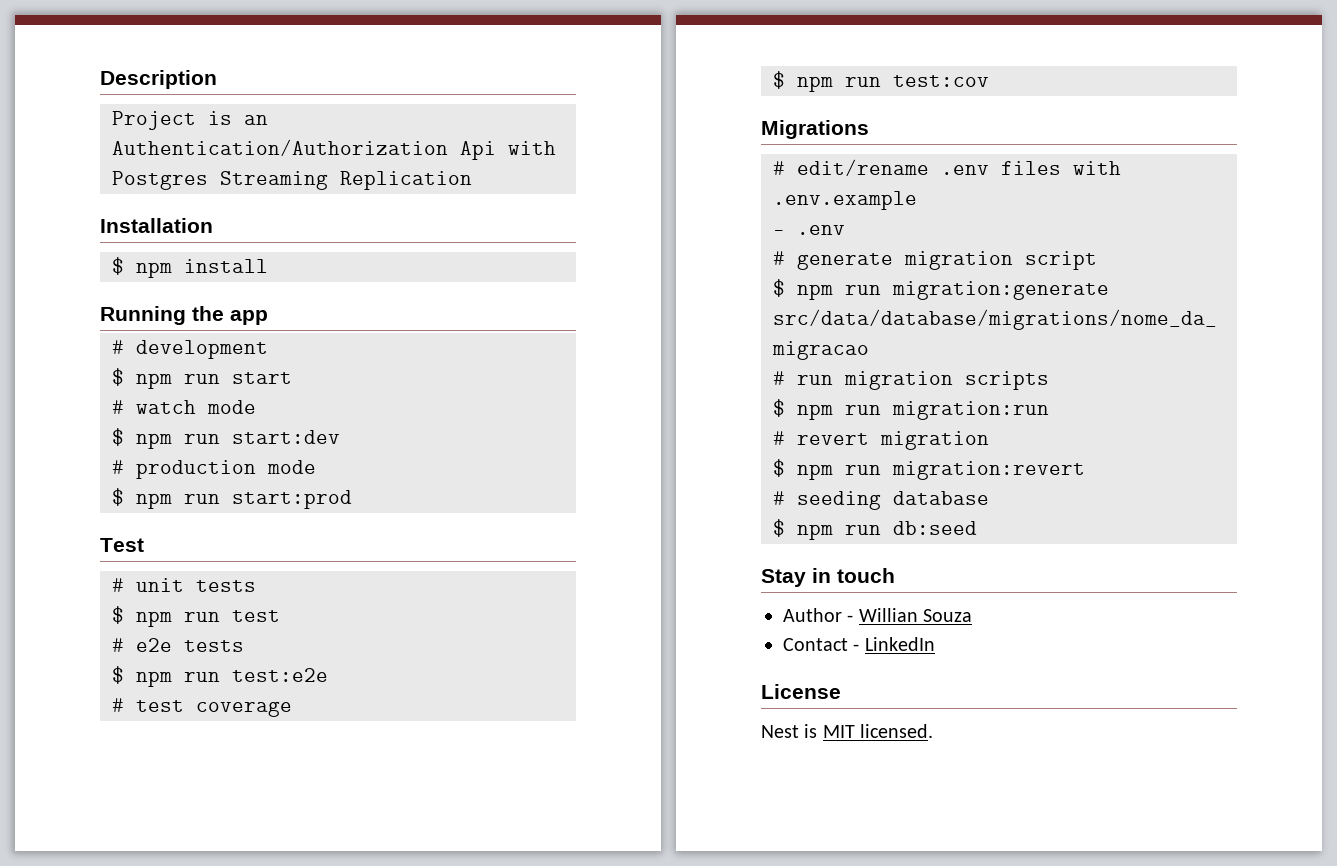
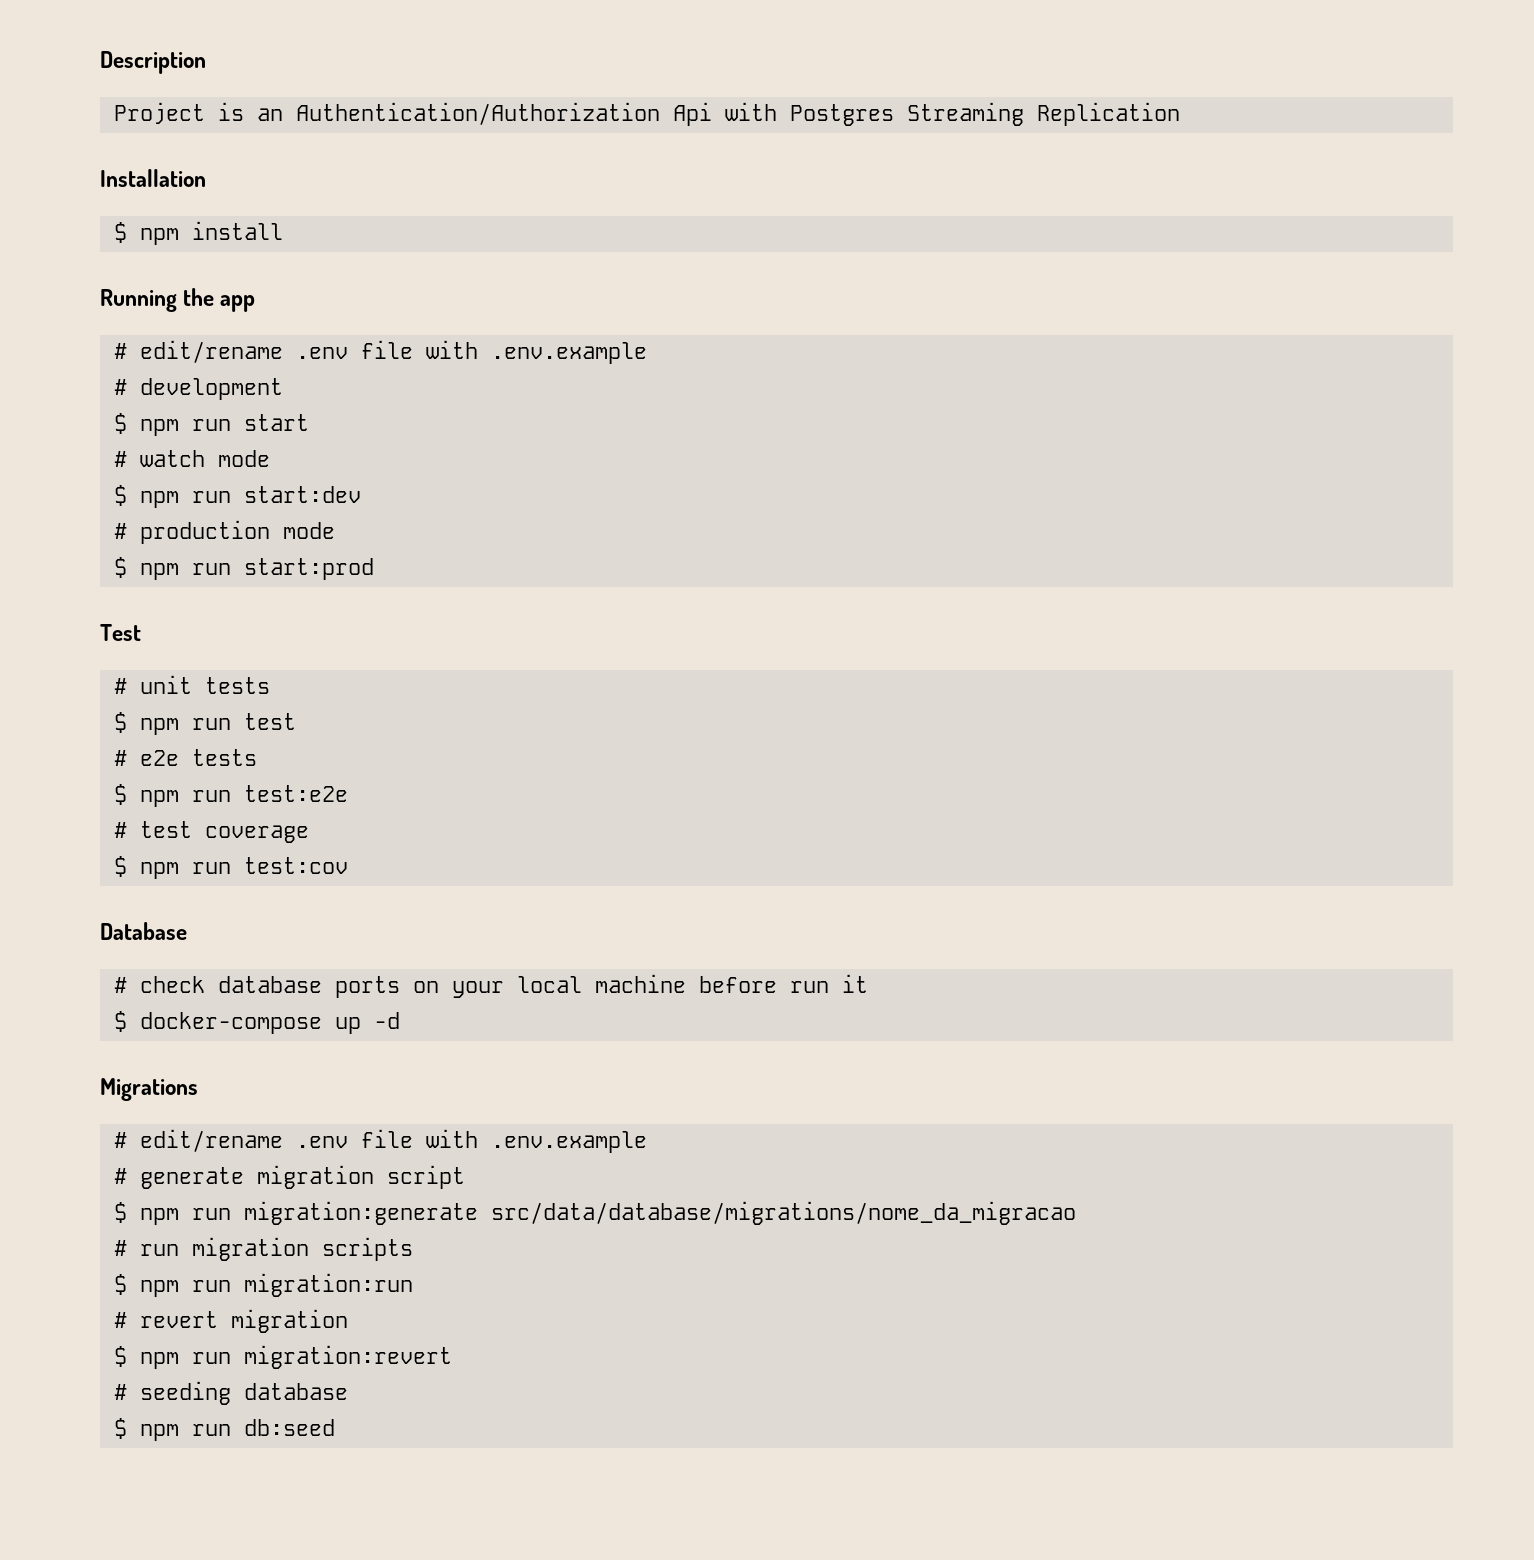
(268, 317) none -> [114,340,648,364] // # edit/rename .env file with .env.example
(989, 81) none -> [100,922,187,940] [114,974,869,998] [114,1011,401,1034] // Database // # check database ports on your local machine before run it // $ docker-compose up -d
[1001,161,1121,175] [773,191,917,210] [773,225,845,235] files with .env.example // - .env -> [361,1129,648,1153] file with .env.example
[761,568,895,587] [783,608,973,622] [783,637,935,651] [761,684,841,699] [761,724,934,738] // Stay in touch // Author - Willian Souza // Contact - LinkedIn // License // Nest is MIT licensed. -> (336, 1427) none

